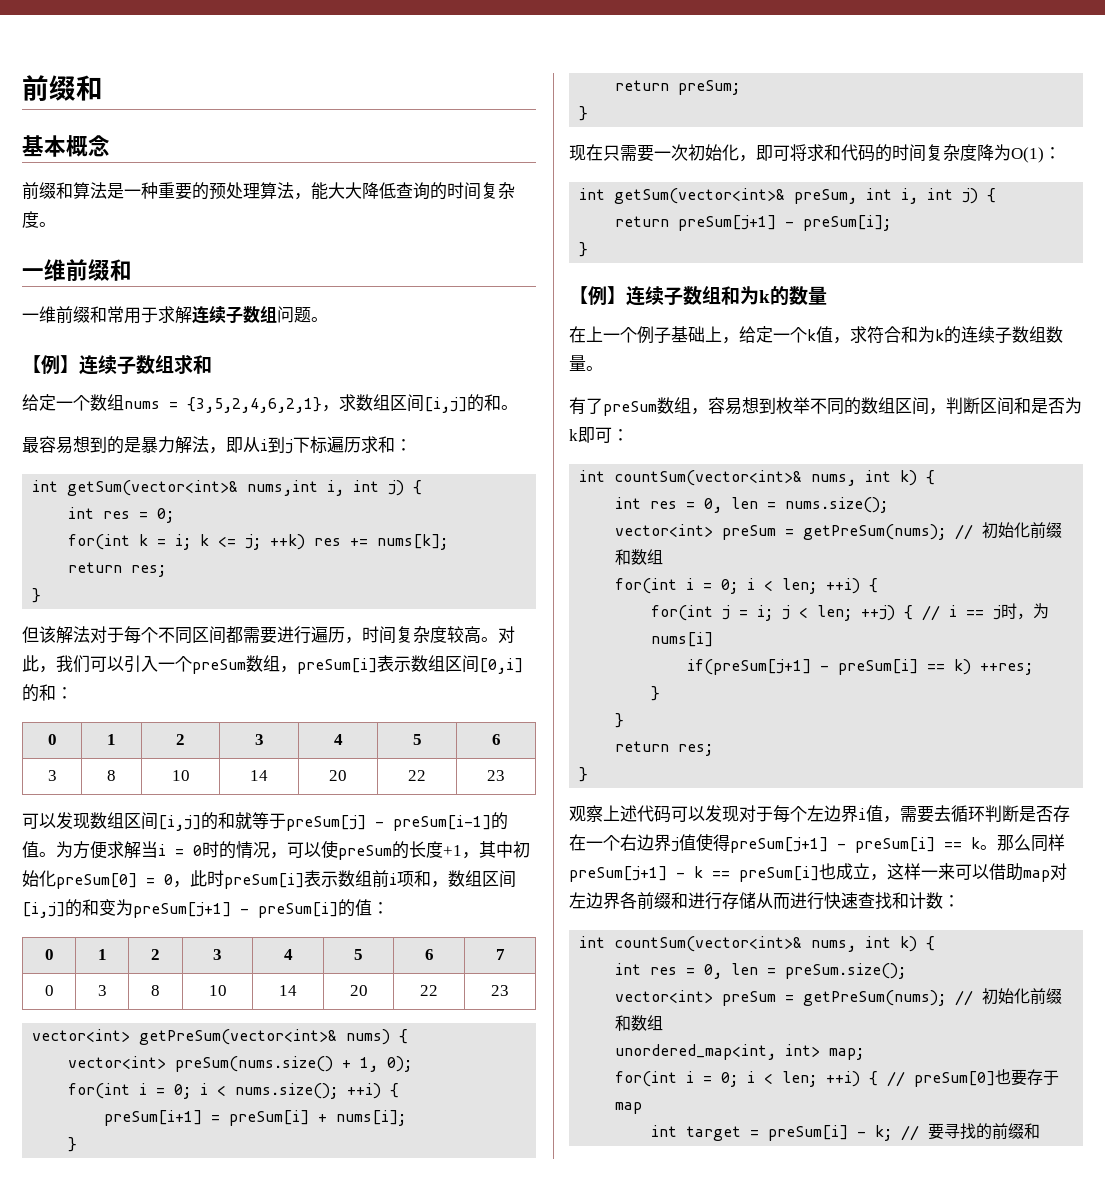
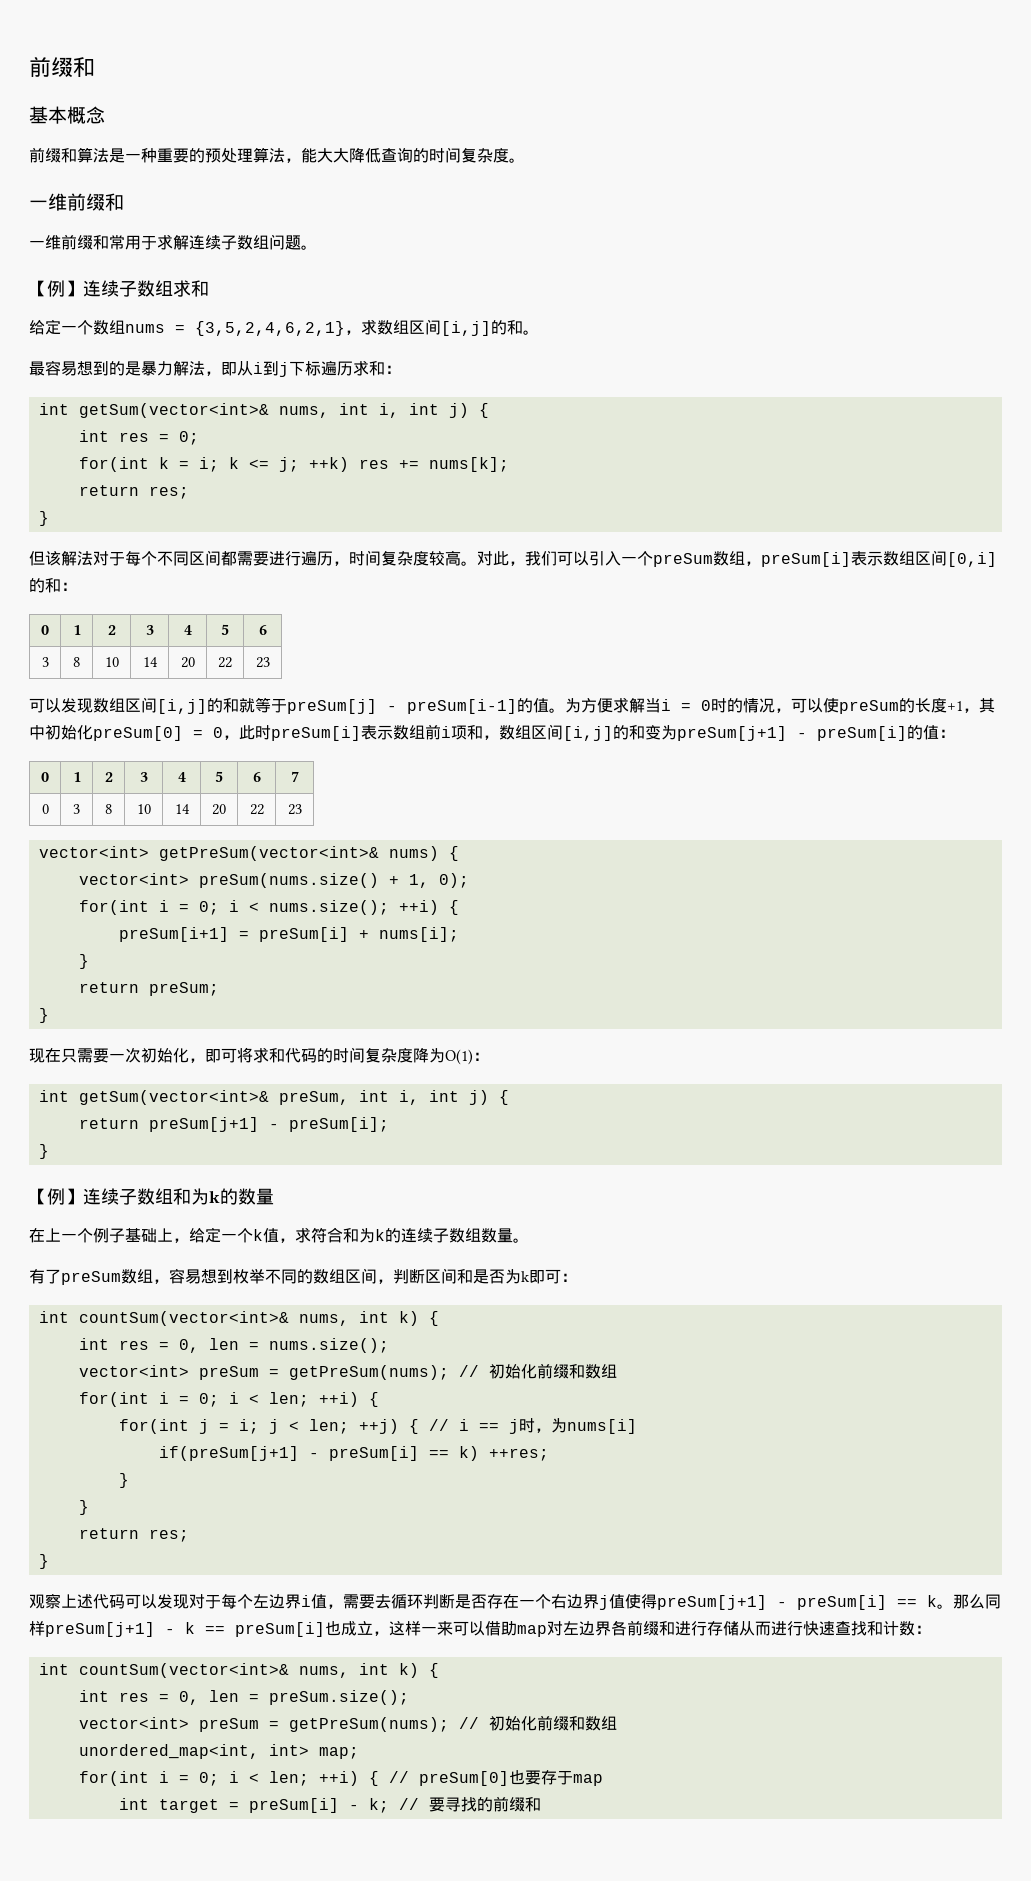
[247,480,319,496] nums,int -> [278,403,369,418] nums, int

